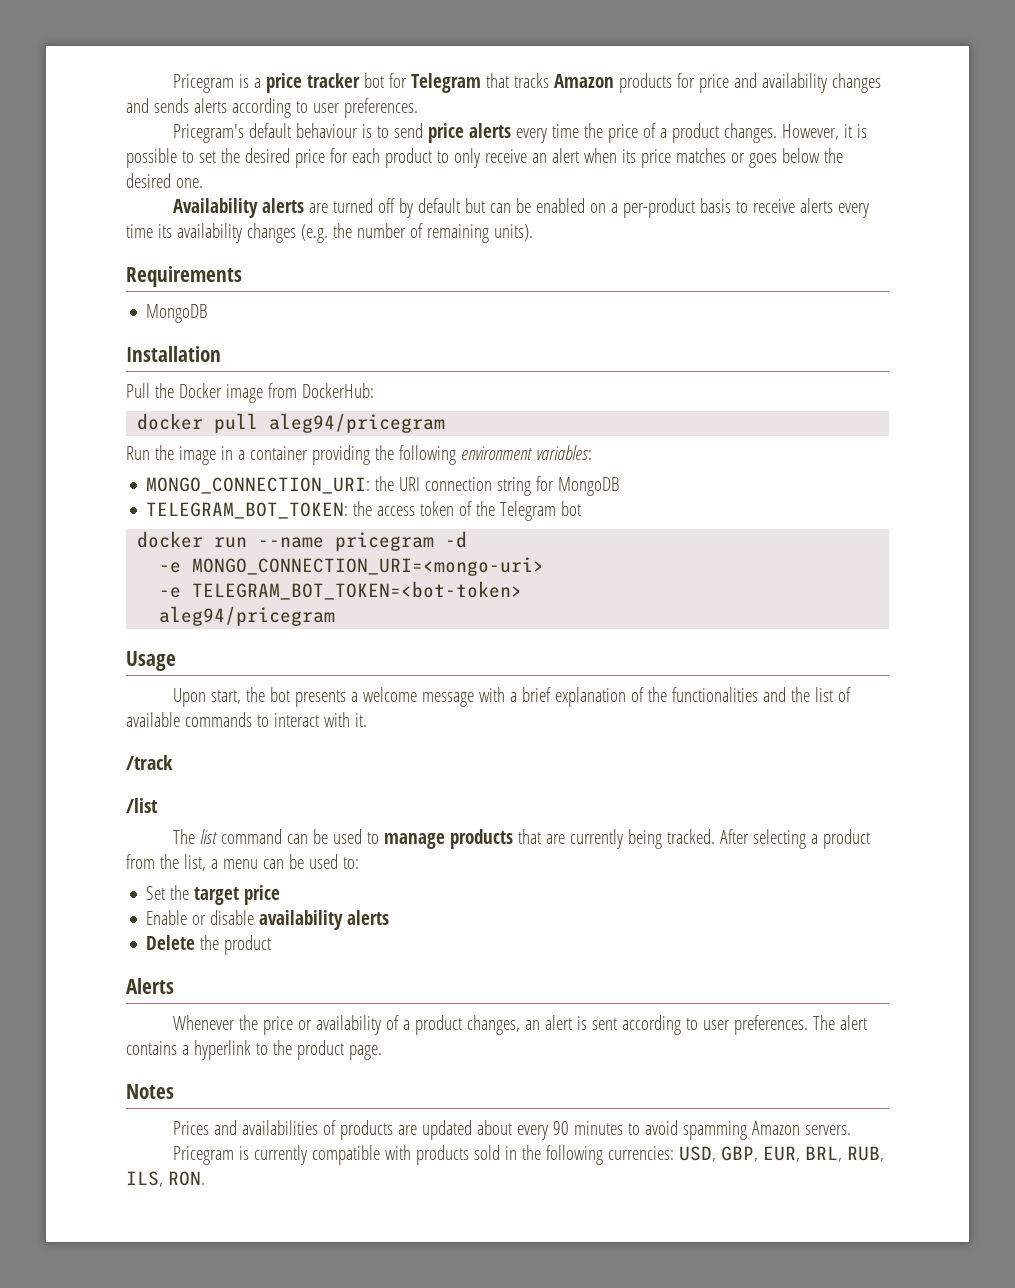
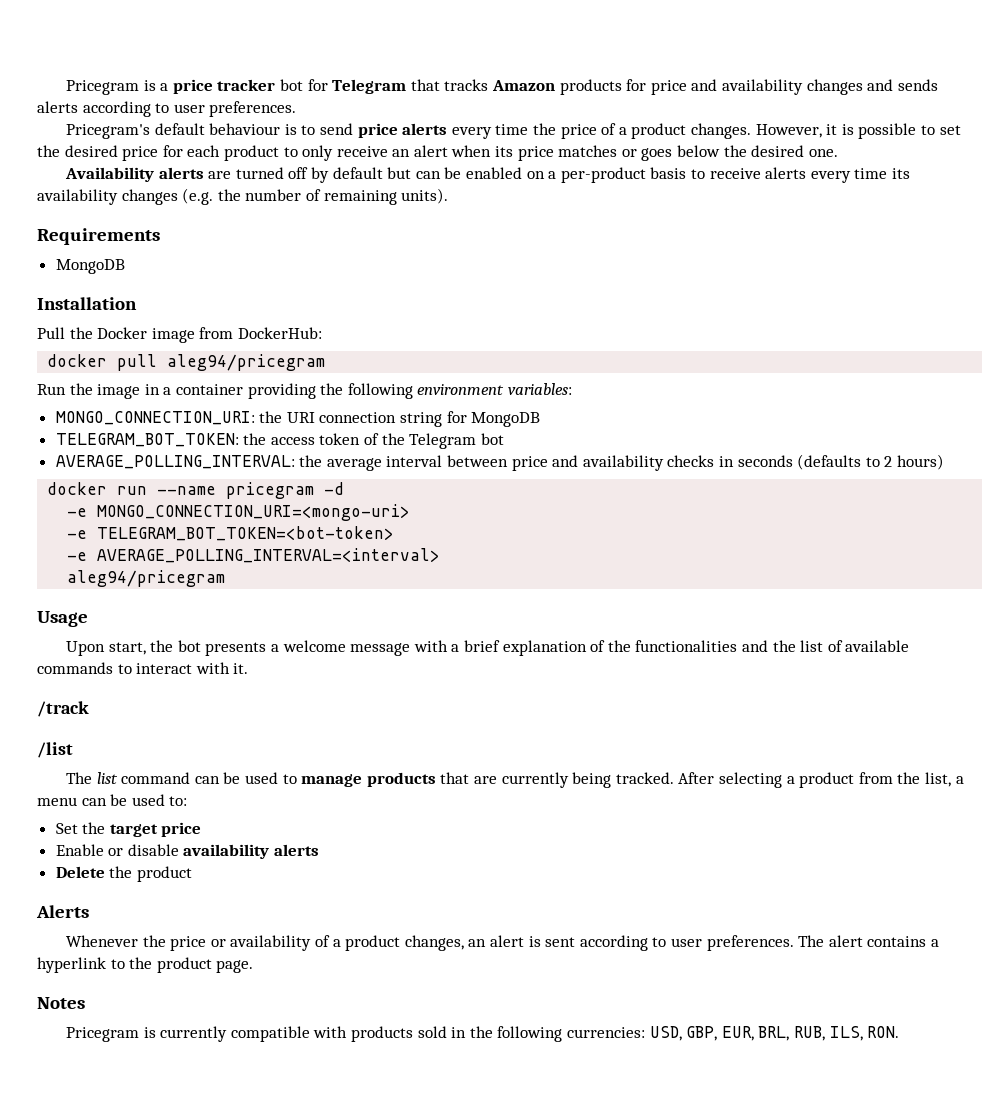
(582, 508) none -> [55,454,944,471] // AVERAGE_POLLING_INTERVAL: the average interval between price and availability checks in seconds (defaults to 2 hours)
(523, 590) none -> [67,548,441,563] // -e AVERAGE_POLLING_INTERVAL=<interval>
[173,1120,852,1140] // Prices and availabilities of products are updated about every 90 minutes to avoid spamming Amazon servers. -> (85, 1003) none

